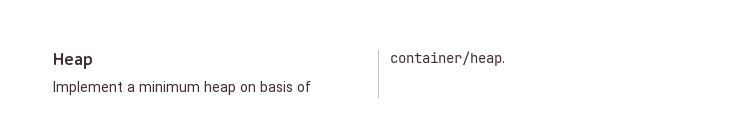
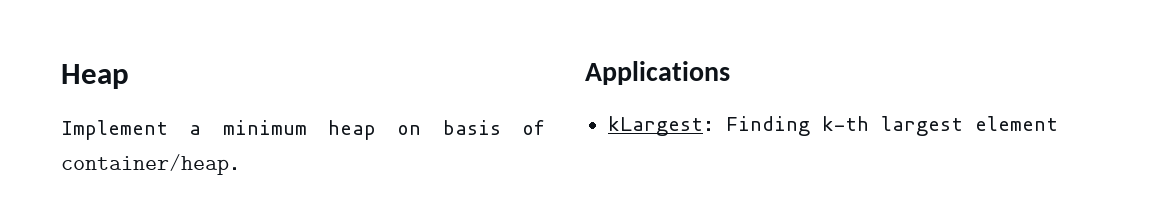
(505, 58) none -> [585,61,730,85] [607,116,1058,136] // Applications // kLargest: Finding k-th largest element

